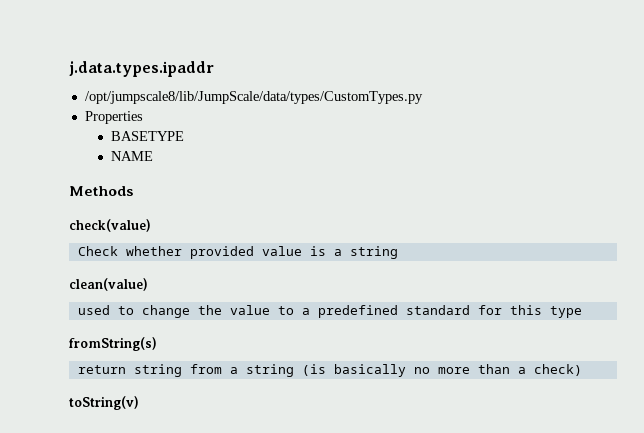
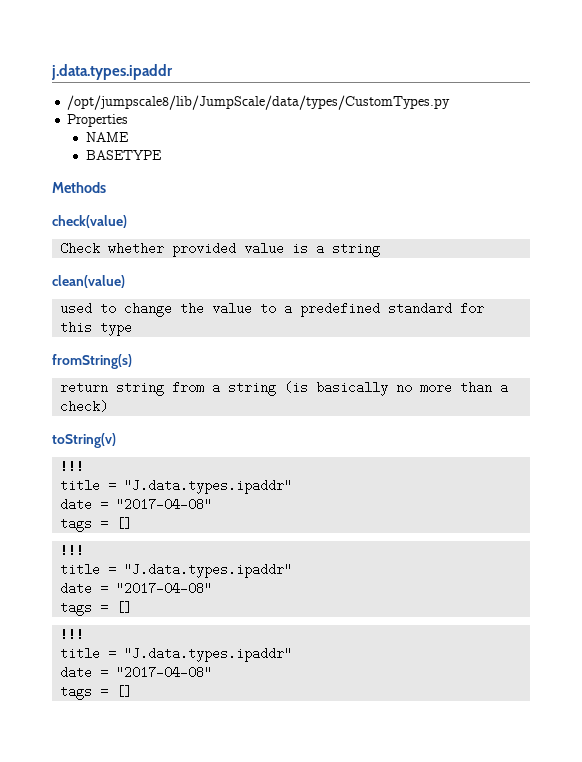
(143, 117) none -> [86,132,130,142] // NAME
[111,151,154,161] // NAME -> (163, 155) none
(139, 403) none -> [60,460,85,473] [60,479,293,494] [60,498,213,511] [60,517,133,532] [60,544,85,557] [60,563,293,578] [60,582,213,595] [60,601,133,616] [60,628,85,641] [60,647,293,662] [60,666,213,679] [60,685,133,700] // !!! // title = "J.data.types.ipaddr" // date = "2017-04-08" // tags = [] // !!! // title = "J.data.types.ipaddr" // date = "2017-04-08" // tags = [] // !!! // title = "J.data.types.ipaddr" // date = "2017-04-08" // tags = []

